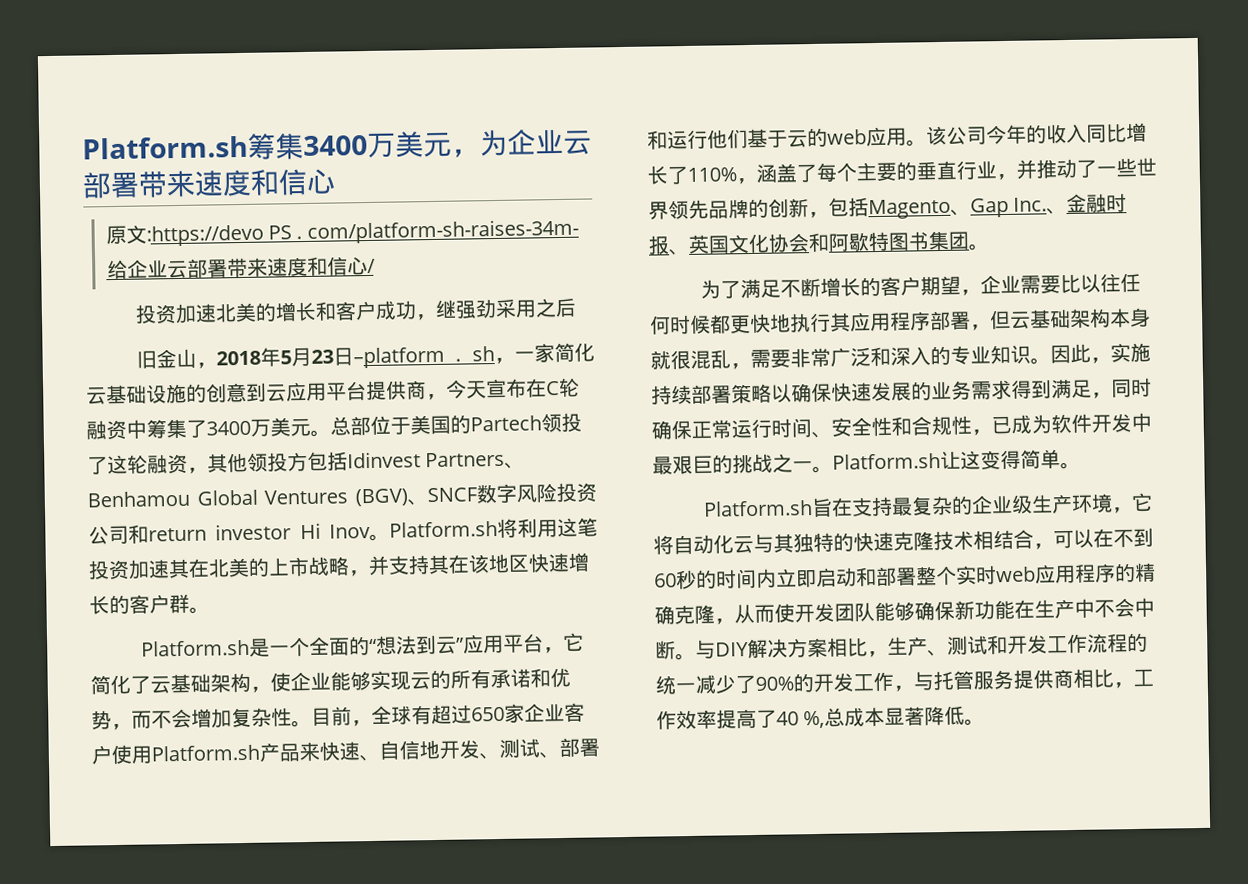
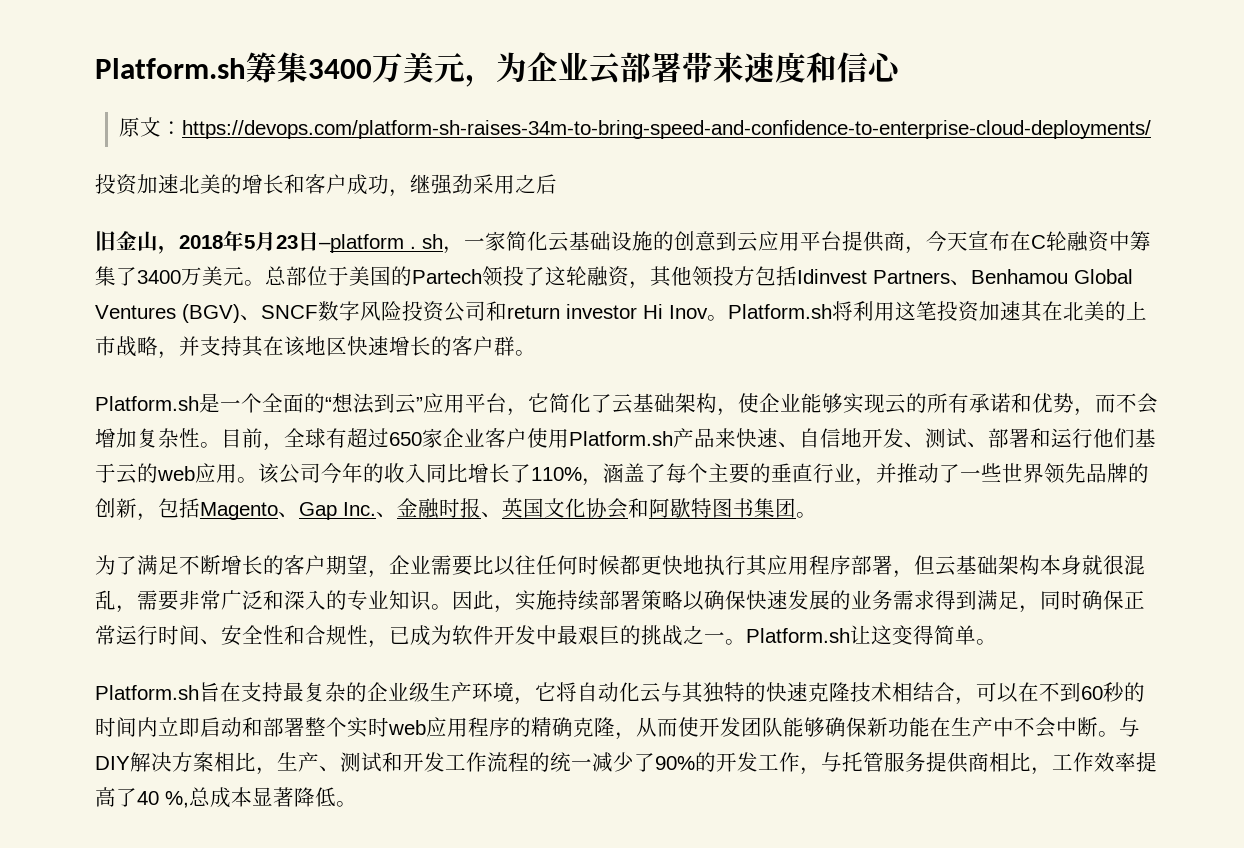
[145,218,579,247] [106,256,376,280] :https://devo PS . com/platform-sh-raises-34m-给企业云部署带来速度和信心/ -> [161,120,1152,139] ：https://devops.com/platform-sh-raises-34m-to-bring-speed-and-confidence-to-enterprise-cloud-deployments/

